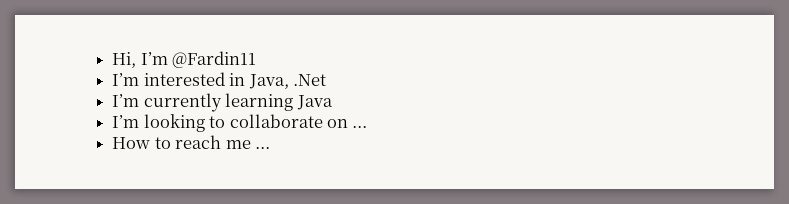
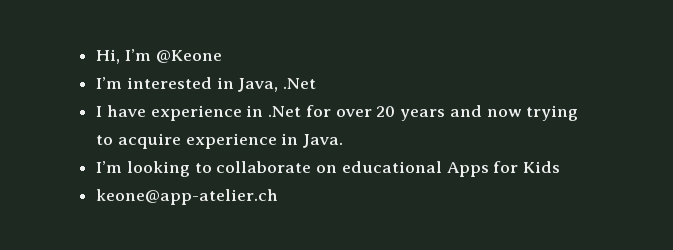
[172,51,257,68] @Fardin11 -> [155,50,222,63] @Keone
[112,93,333,112] I’m currently learning Java -> [96,105,579,121] [96,133,344,149] I have experience in .Net for over 20 years and now trying to acquire experience in Java.
[352,125,368,128] [112,135,270,149] ... // How to reach me ... -> [341,161,561,177] [96,189,279,205] educational Apps for Kids // keone@app-atelier.ch

